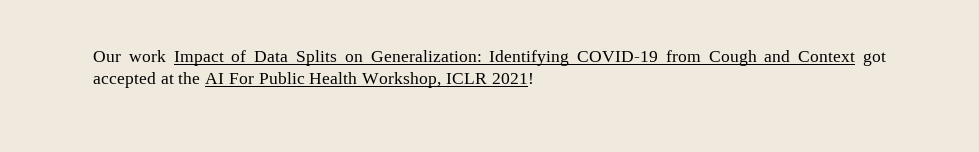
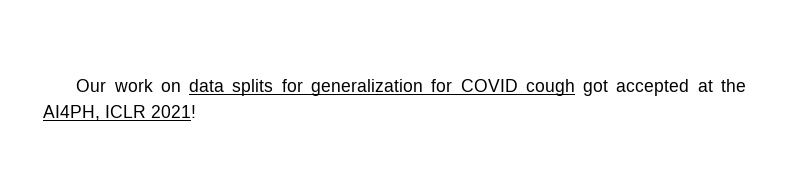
[173,50,887,66] [93,72,442,88] Impact of Data Splits on Generalization: Identifying COVID-19 from Cough and Context got accepted at the AI For Public Health Workshop, -> [160,79,746,96] [43,105,100,121] on data splits for generalization for COVID cough got accepted at the AI4PH,

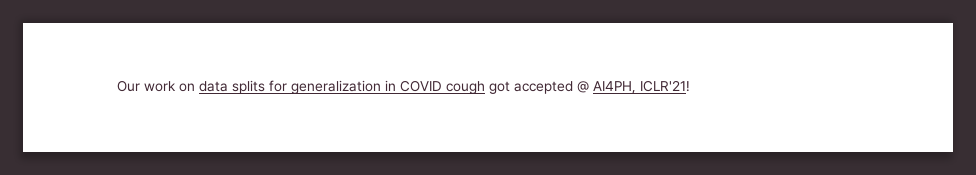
[431,79,453,92] for -> [384,80,396,91] in
[697,79,746,92] [43,105,196,121] at the AI4PH, ICLR 2021! -> [576,80,690,94] @ AI4PH, ICLR'21!

